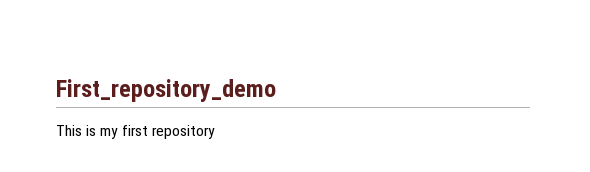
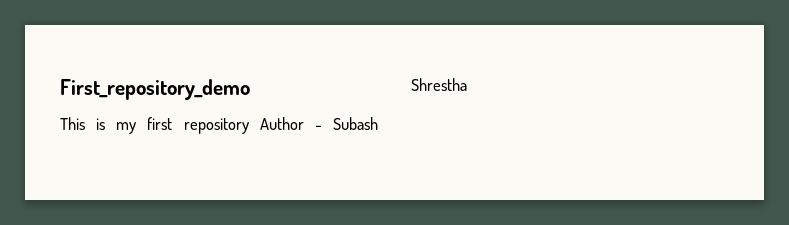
(215, 132) none -> [259,117,378,130] [411,78,467,91] Author - Subash Shrestha

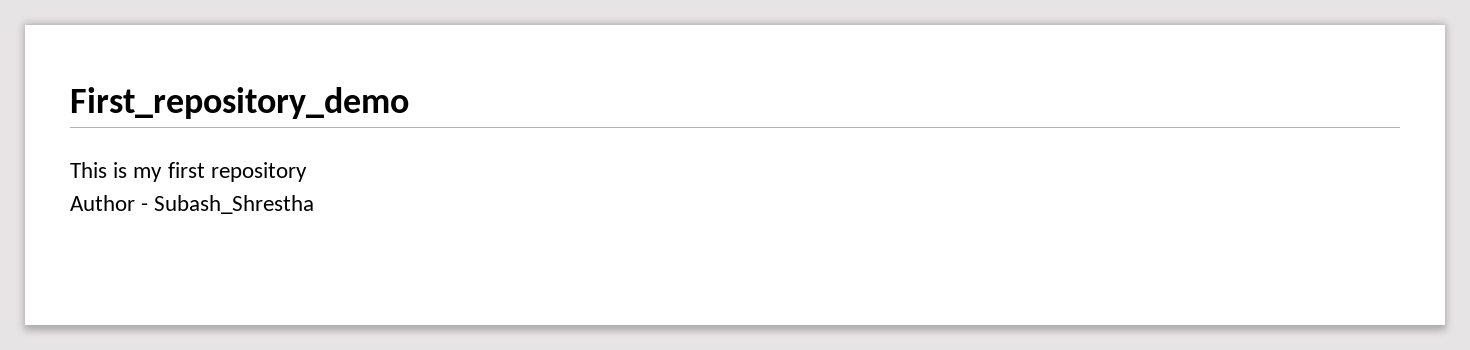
(249, 126) none -> (307, 172) //
[333,117,378,130] [411,78,467,91] Subash Shrestha -> [154,195,315,214] Subash_Shrestha

